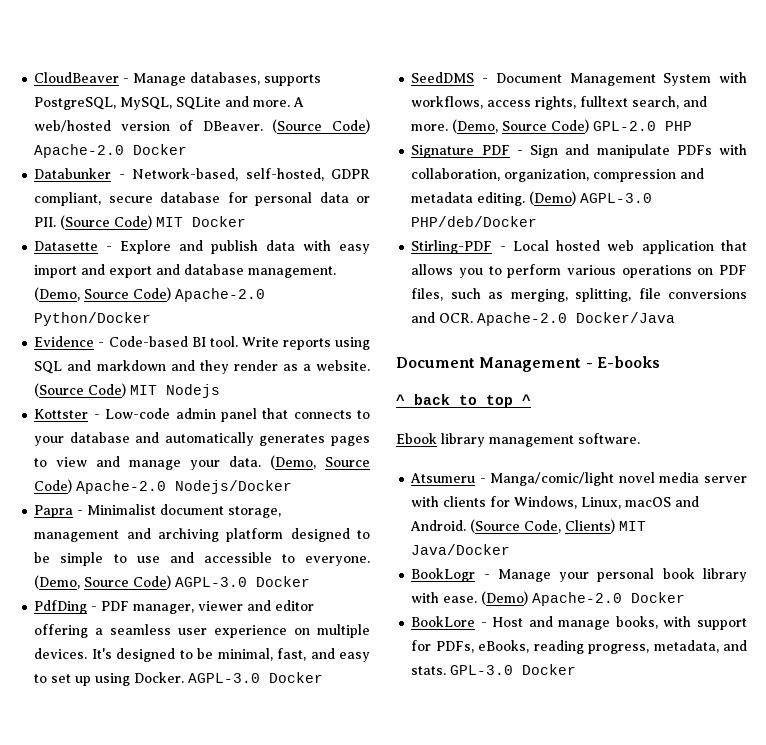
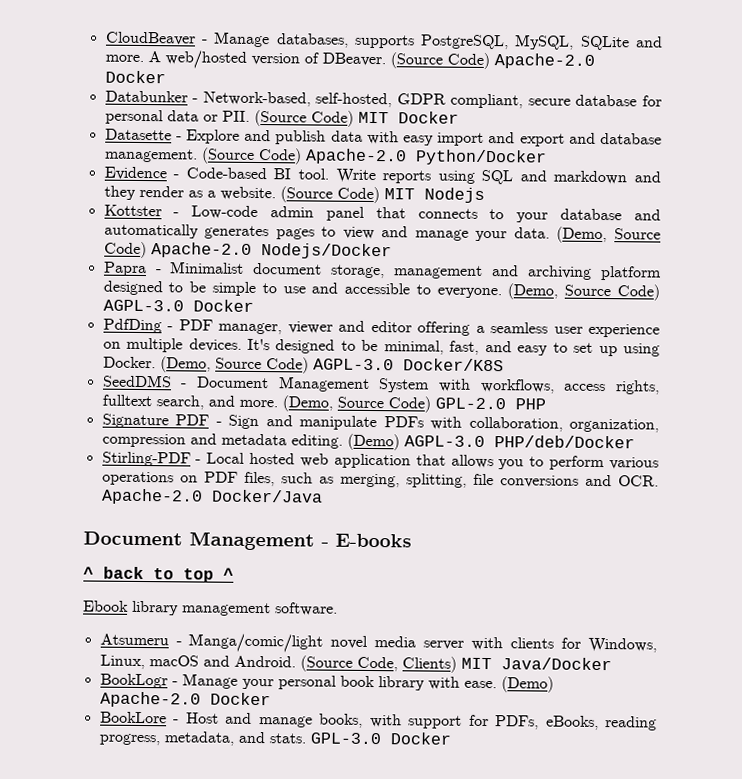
[34,287,130,301] (Demo, Source -> [200,147,255,164] (Source
[188,672,324,683] AGPL-3.0 Docker -> [159,356,504,374] (Demo, Source Code) AGPL-3.0 Docker/K8S

